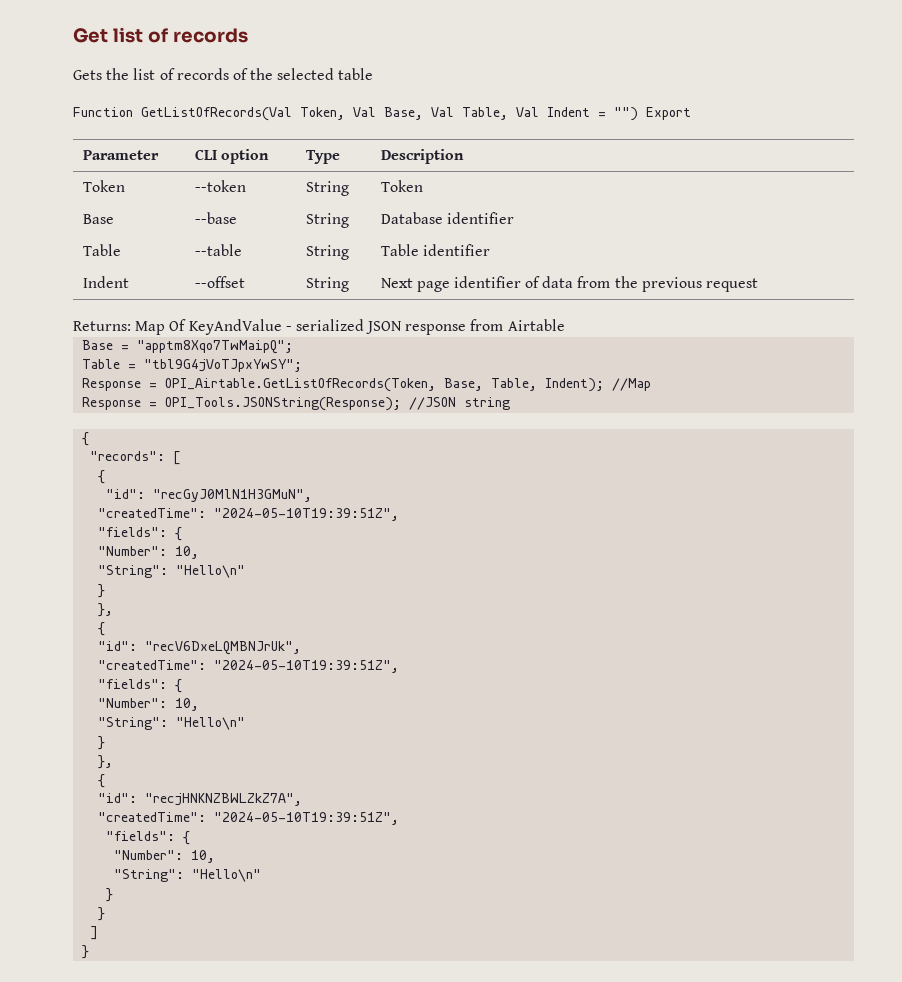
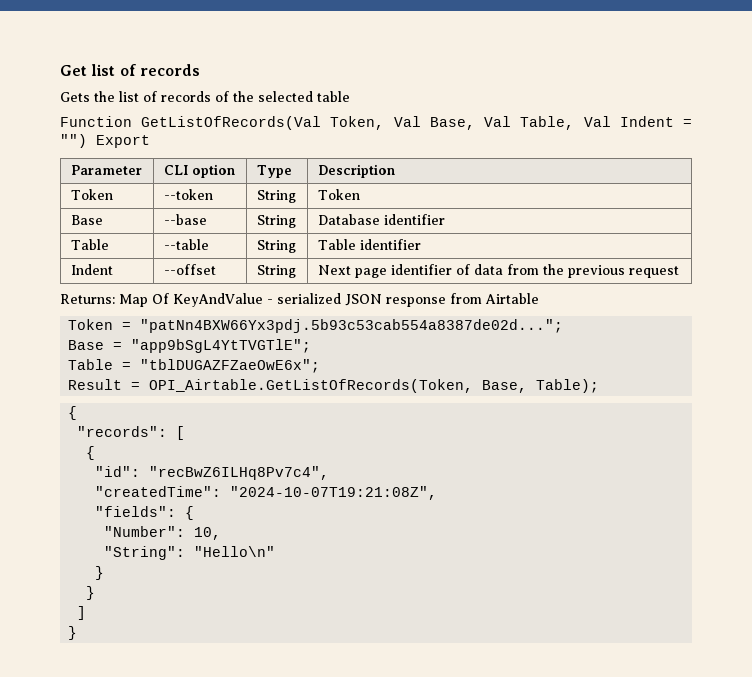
(565, 325) none -> [68,319,564,333] // Token = "patNn4BXW66Yx3pdj.5b93c53cab554a8387de02d...";
[137,340,294,354] "apptm8Xqo7TwMaipQ"; -> [131,339,312,353] "app9bSgL4YtTVGTlE";
[144,359,303,372] [82,378,142,391] "tbl9G4jVoTJpxYwSY"; // Response -> [140,359,321,373] [68,379,123,390] "tblDUGAZFZaeOwE6x"; // Result
[491,378,652,392] [82,397,511,411] Table, Indent); //Map // Response = OPI_Tools.JSONString(Response); //JSON string -> [536,379,600,393] Table);
[153,489,313,502] [98,508,400,521] [98,527,183,541] [98,546,200,559] [98,565,246,578] [98,584,106,598] [98,603,114,617] [98,622,106,636] [98,641,302,655] [98,660,400,673] [98,679,183,693] [98,698,200,711] [98,717,246,730] [98,736,106,750] [98,755,114,769] [98,774,106,788] [98,793,303,806] [98,812,400,825] "recGyJ0MlN1H3GMuN", // "createdTime": "2024-05-10T19:39:51Z", // "fields": { // "Number": 10, // "String": "Hello\n" // } // }, // { // "id": "recV6DxeLQMBNJrUk", // "createdTime": "2024-05-10T19:39:51Z", // "fields": { // "Number": 10, // "String": "Hello\n" // } // }, // { // "id": "recjHNKNZBWLZkZ7A", // "createdTime": "2024-05-10T19:39:51Z", -> [149,466,330,480] [95,486,438,500] "recBwZ6ILHq8Pv7c4", // "createdTime": "2024-10-07T19:21:08Z",

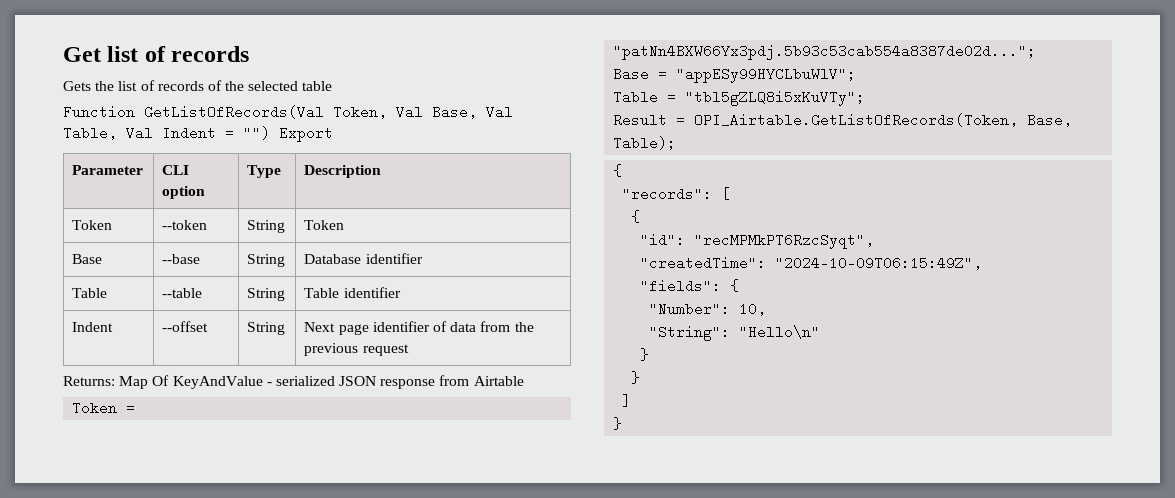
[131,339,312,353] "app9bSgL4YtTVGTlE"; -> [676,67,857,83] "appESy99HYCLbuWlV";
[140,359,321,373] "tblDUGAZFZaeOwE6x"; -> [685,90,866,106] "tbl5gZLQ8i5xKuVTy";
[149,466,330,480] "recBwZ6ILHq8Pv7c4", -> [694,233,875,249] "recMPMkPT6RzcSyqt",
[230,486,438,500] "2024-10-07T19:21:08Z", -> [775,256,983,270] "2024-10-09T06:15:49Z",

